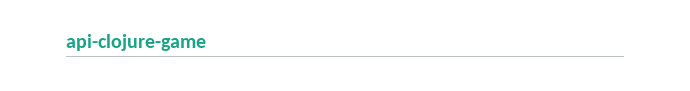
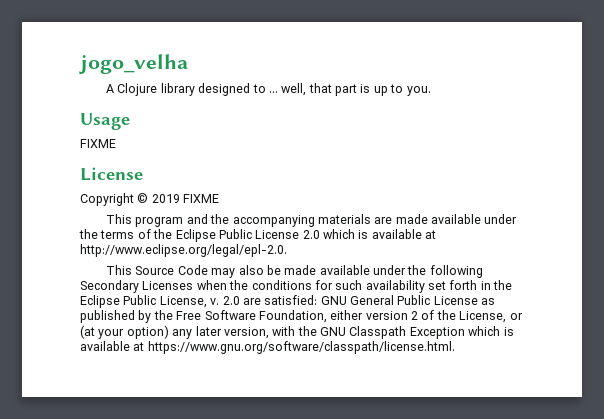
[66,34,206,51] api-clojure-game -> [79,54,188,74] [106,83,431,96] [80,113,130,130] [80,139,116,148] [80,167,143,181] [80,193,220,206] [106,214,518,227] [79,229,437,242] [80,244,287,257] [106,265,483,278] [80,280,513,293] [80,295,496,308] [80,310,523,323] [80,325,514,339] [80,341,455,354] jogo_velha // A Clojure library designed to ... well, that part is up to you. // Usage // FIXME // License // Copyright © 2019 FIXME // This program and the accompanying materials are made available under the terms of the Eclipse Public License 2.0 which is available at http://www.eclipse.org/legal/epl-2.0. // This Source Code may also be made available under the following Secondary Licenses when the conditions for such availability set forth in the Eclipse Public License, v. 2.0 are satisfied: GNU General Public License as published by the Free Software Foundation, either version 2 of the License, or (at your option) any later version, with the GNU Classpath Exception which is available at https://www.gnu.org/software/classpath/license.html.

